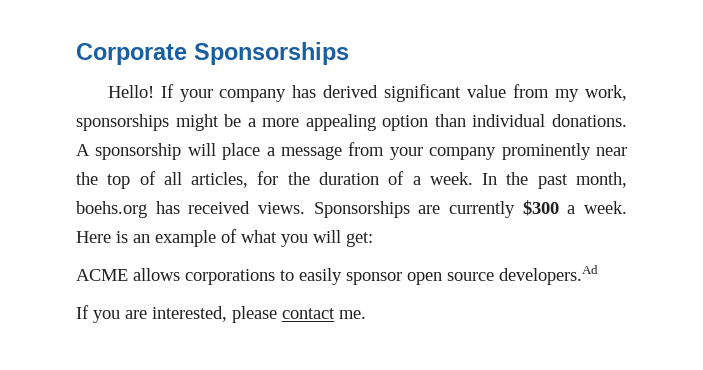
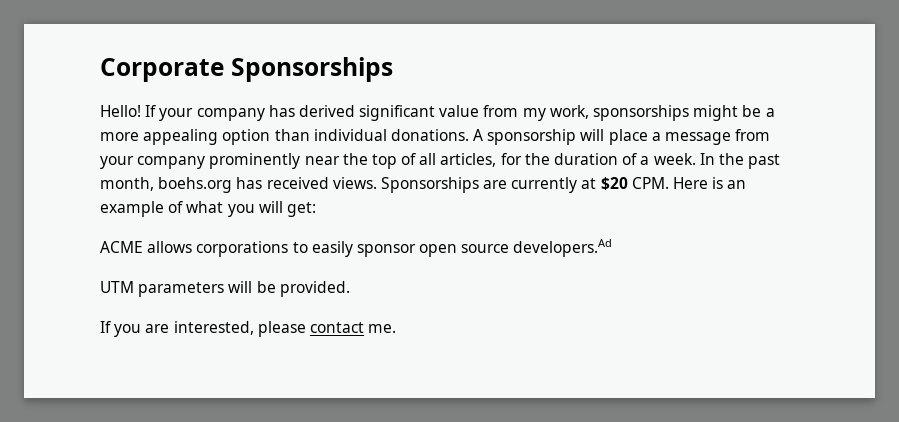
[522,200,627,216] $300 a week. -> [581,177,669,190] at $20 CPM.
(598, 275) none -> [100,281,350,297] // UTM parameters will be provided.

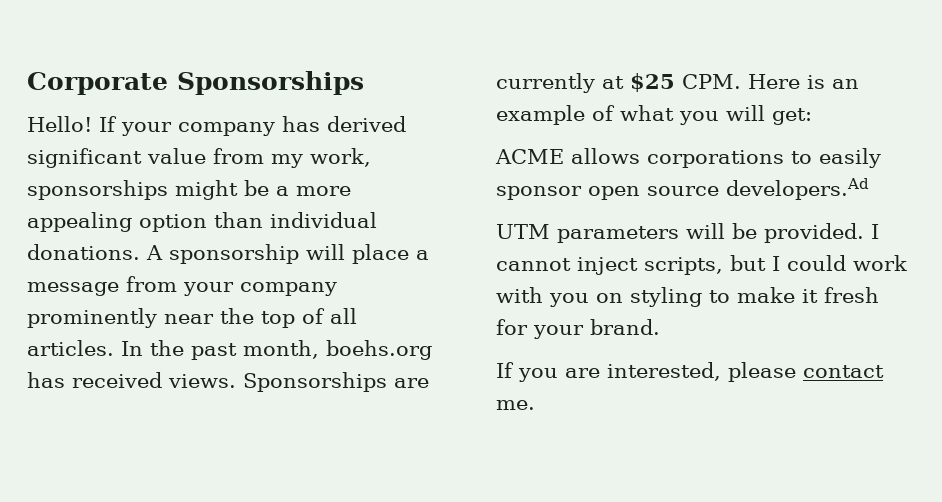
[440,153,696,167] articles, for the duration of a week. -> [27,340,114,356] articles.
[600,177,628,190] $20 -> [630,73,675,92] $25
(350, 289) none -> [871,224,879,239] [496,255,907,275] [496,287,879,307] [496,319,660,339] I cannot inject scripts, but I could work with you on styling to make it fresh for your brand.

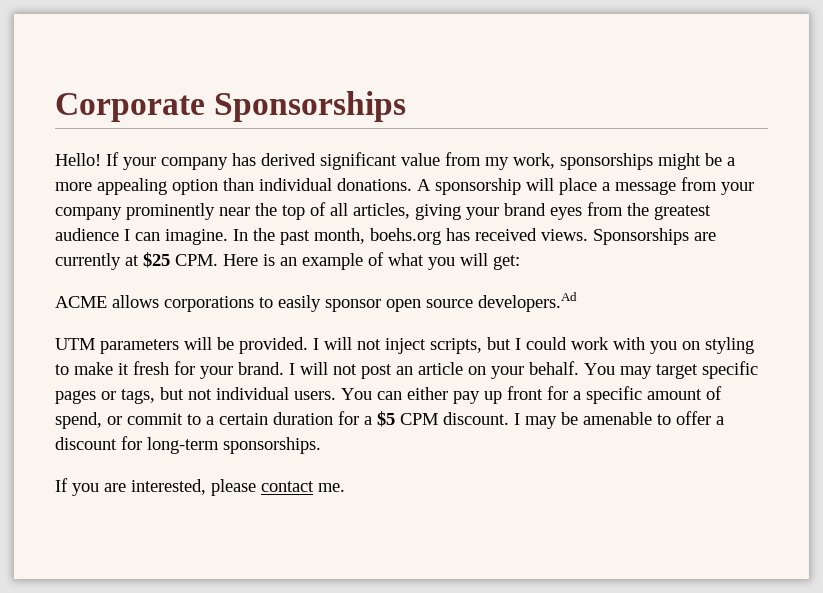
[27,340,114,356] articles. -> [353,202,711,220] [55,228,228,245] articles, giving your brand eyes from the greatest audience I can imagine.
[496,258,571,271] cannot -> [324,337,381,350] will not
(660, 327) none -> [289,361,758,379] [55,386,722,404] [55,411,724,429] [55,436,321,454] I will not post an article on your behalf. You may target specific pages or tags, but not individual users. You can either pay up front for a specific amount of spend, or commit to a certain duration for a $5 CPM discount. I may be amenable to offer a discount for long-term sponsorships.

